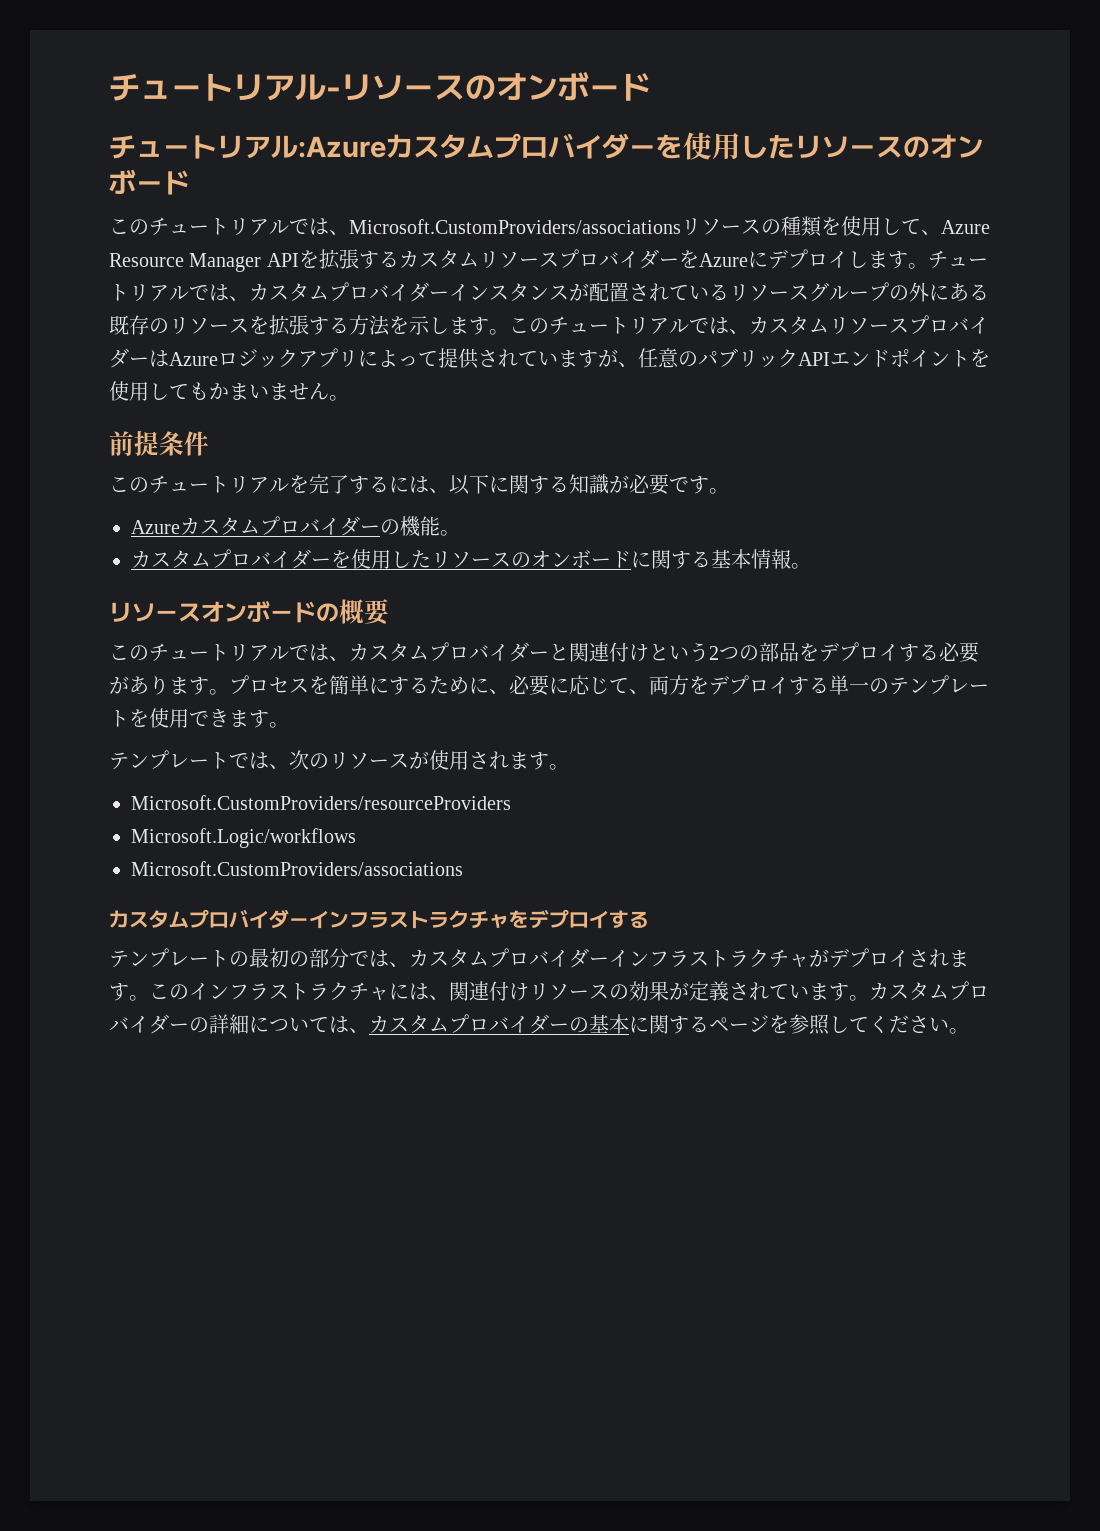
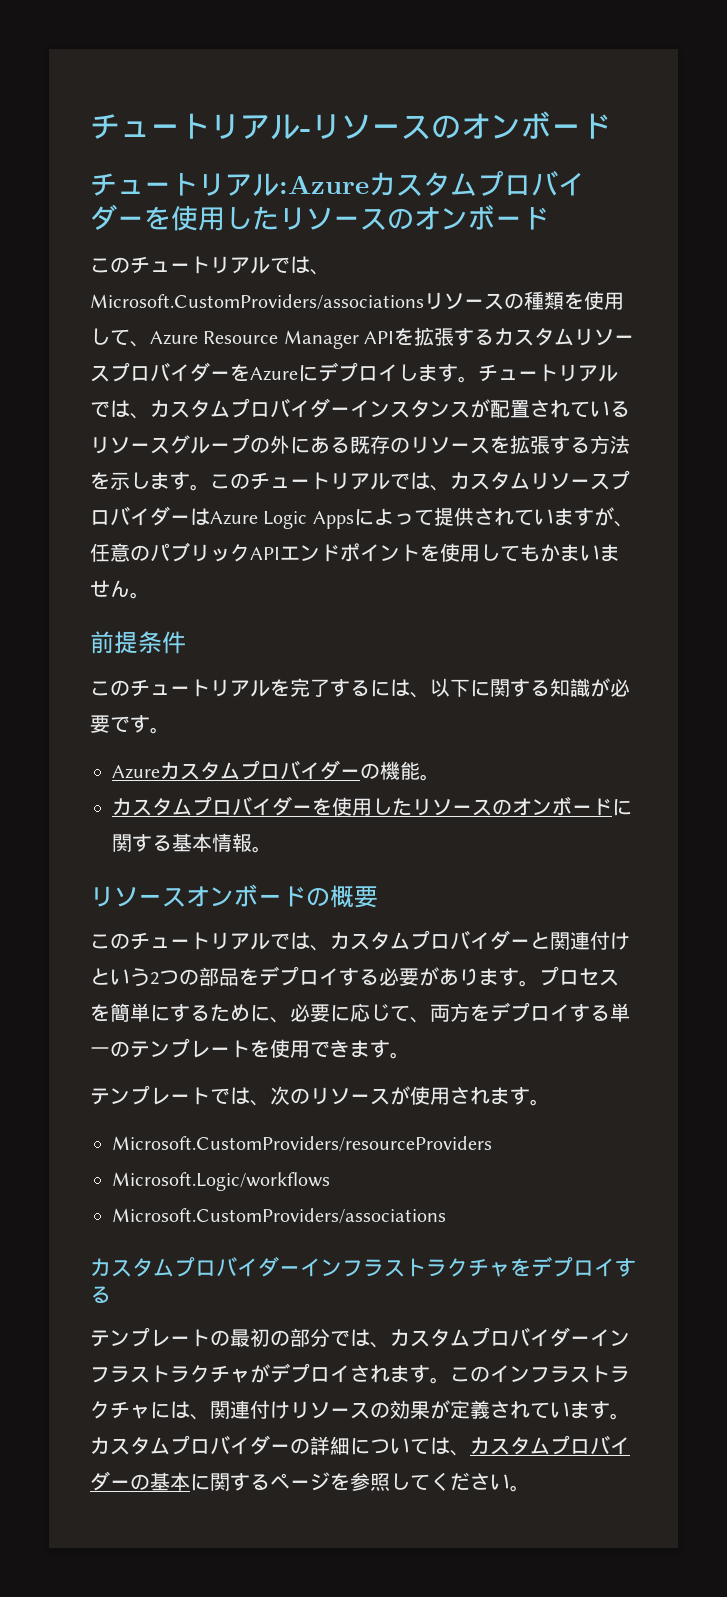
[218,348,358,368] ロジックアプリ -> [263,511,354,529] Logic Apps

